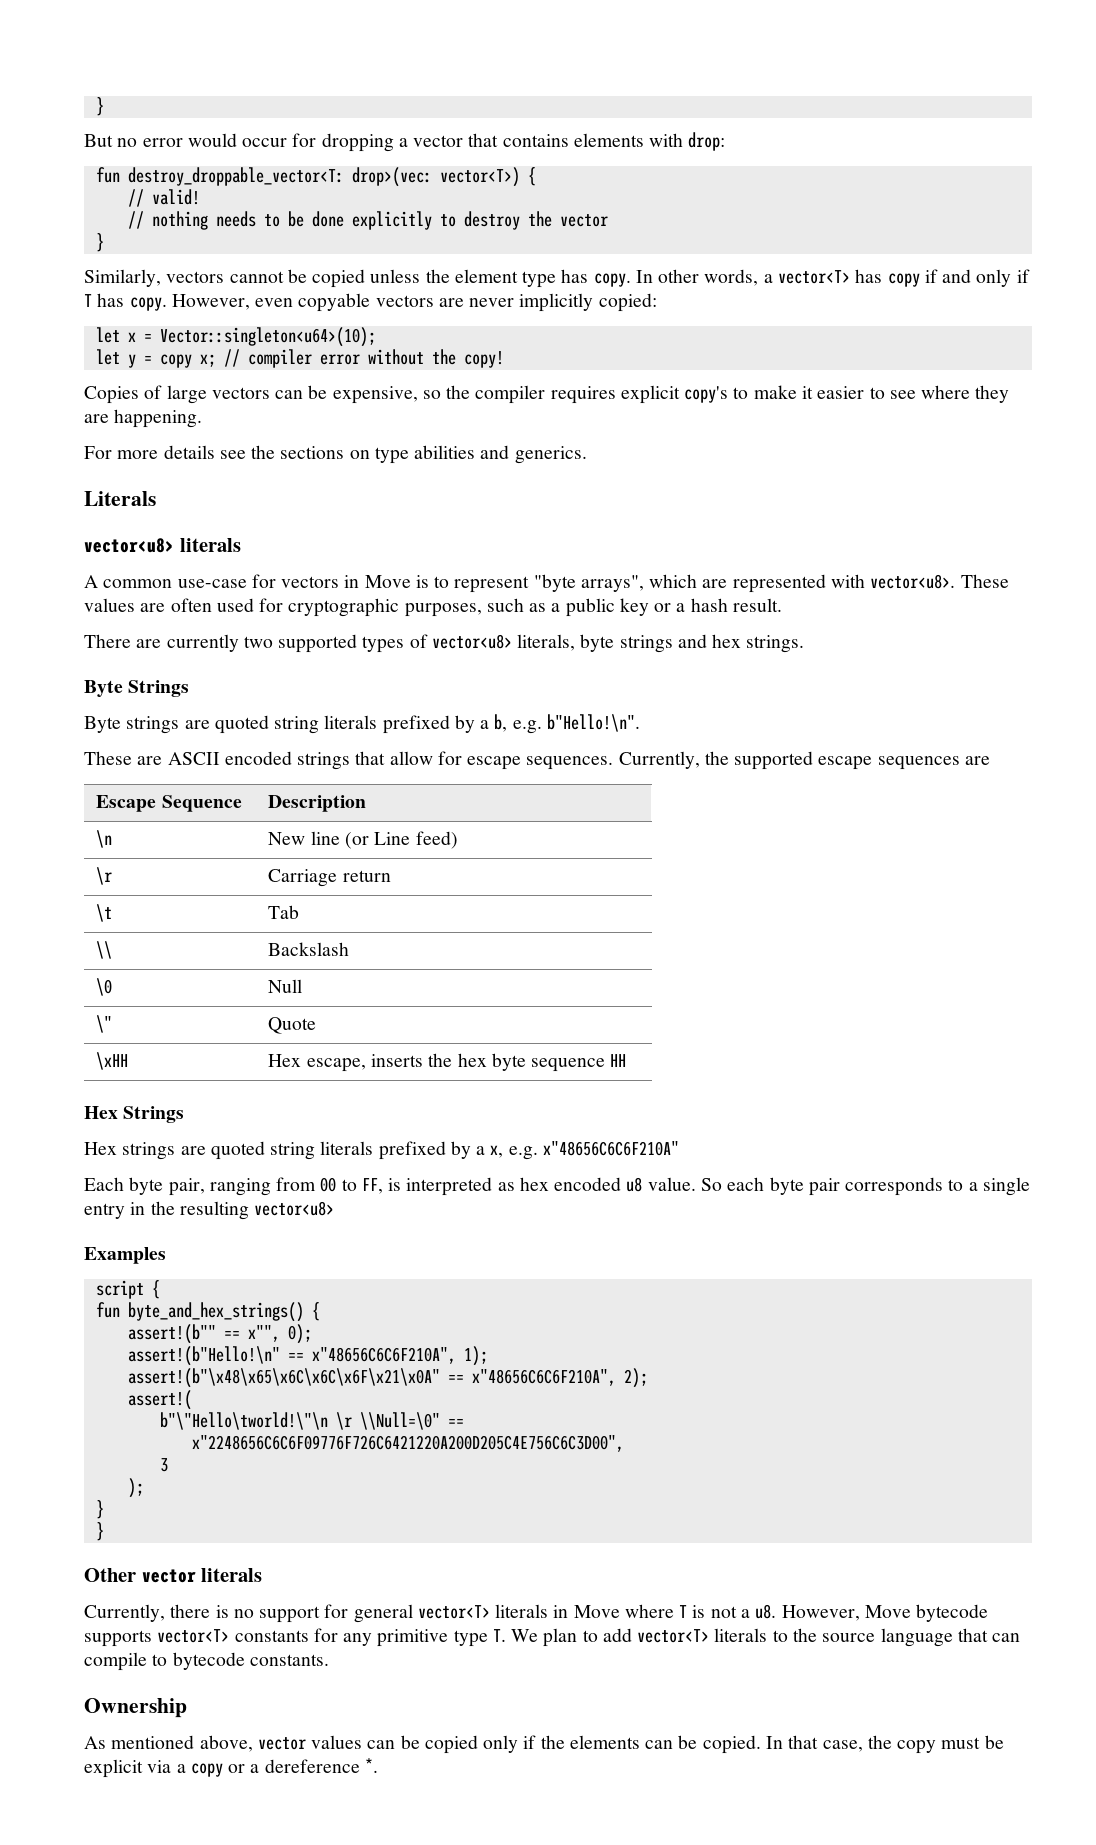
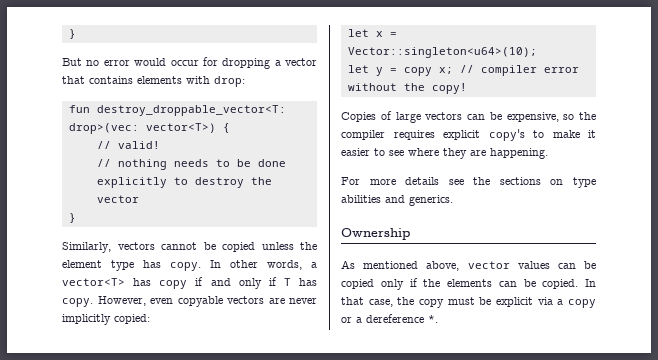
[84,491,156,506] [84,538,241,553] [84,574,1009,593] [84,598,782,617] [84,634,805,653] [84,680,190,697] [84,714,640,734] [84,751,990,770] [96,795,242,812] [268,795,367,812] [96,830,113,848] [268,831,458,849] [96,867,113,885] [268,869,391,887] [96,904,113,922] [268,905,300,919] [96,941,113,959] [268,942,350,956] [96,978,113,996] [268,979,303,993] [96,1015,113,1033] [268,1017,317,1034] [96,1052,129,1070] [268,1053,627,1072] [84,1106,185,1123] [84,1141,679,1160] [84,1177,1030,1196] [84,1201,335,1220] [84,1247,166,1264] [95,1280,160,1299] [95,1302,320,1322] [127,1324,312,1344] [127,1346,488,1366] [127,1368,648,1388] [127,1390,192,1410] [159,1412,464,1430] [191,1435,624,1452] [159,1458,168,1472] [127,1478,144,1498] [95,1500,104,1519] [95,1522,104,1541] [84,1568,263,1583] [84,1604,989,1623] [84,1628,1021,1647] [84,1652,329,1671] // Literals // vector<u8> literals // A common use-case for vectors in Move is to represent "byte arrays", which are represented with vector<u8>. These values are often used for cryptographic purposes, such as a public key or a hash result. // There are currently two supported types of vector<u8> literals, byte strings and hex strings. // Byte Strings // Byte strings are quoted string literals prefixed by a b, e.g. b"Hello!\n". // These are ASCII encoded strings that allow for escape sequences. Currently, the supported escape sequences are // Escape Sequence | Description // \n | New line (or Line feed) // \r | Carriage return // \t | Tab // \\ | Backslash // \0 | Null // \" | Quote // \xHH | Hex escape, inserts the hex byte sequence HH // Hex Strings // Hex strings are quoted string literals prefixed by a x, e.g. x"48656C6C6F210A" // Each byte pair, ranging from 00 to FF, is interpreted as hex encoded u8 value. So each byte pair corresponds to a single entry in the resulting vector<u8> // Examples // script { // fun byte_and_hex_strings() { // assert!(b"" == x"", 0); // assert!(b"Hello!\n" == x"48656C6C6F210A", 1); // assert!(b"\x48\x65\x6C\x6C\x6F\x21\x0A" == x"48656C6C6F210A", 2); // assert!( // b"\"Hello\tworld!\"\n \r \\Null=\0" == // x"2248656C6C6F09776F726C6421220A200D205C4E756C6C3D00", // 3 // ); // } // } // Other vector literals // Currently, there is no support for general vector<T> literals in Move where T is not a u8. However, Move bytecode supports vector<T> constants for any primitive type T. We plan to add vector<T> literals to the source language that can compile to bytecode constants. -> (453, 200) none

